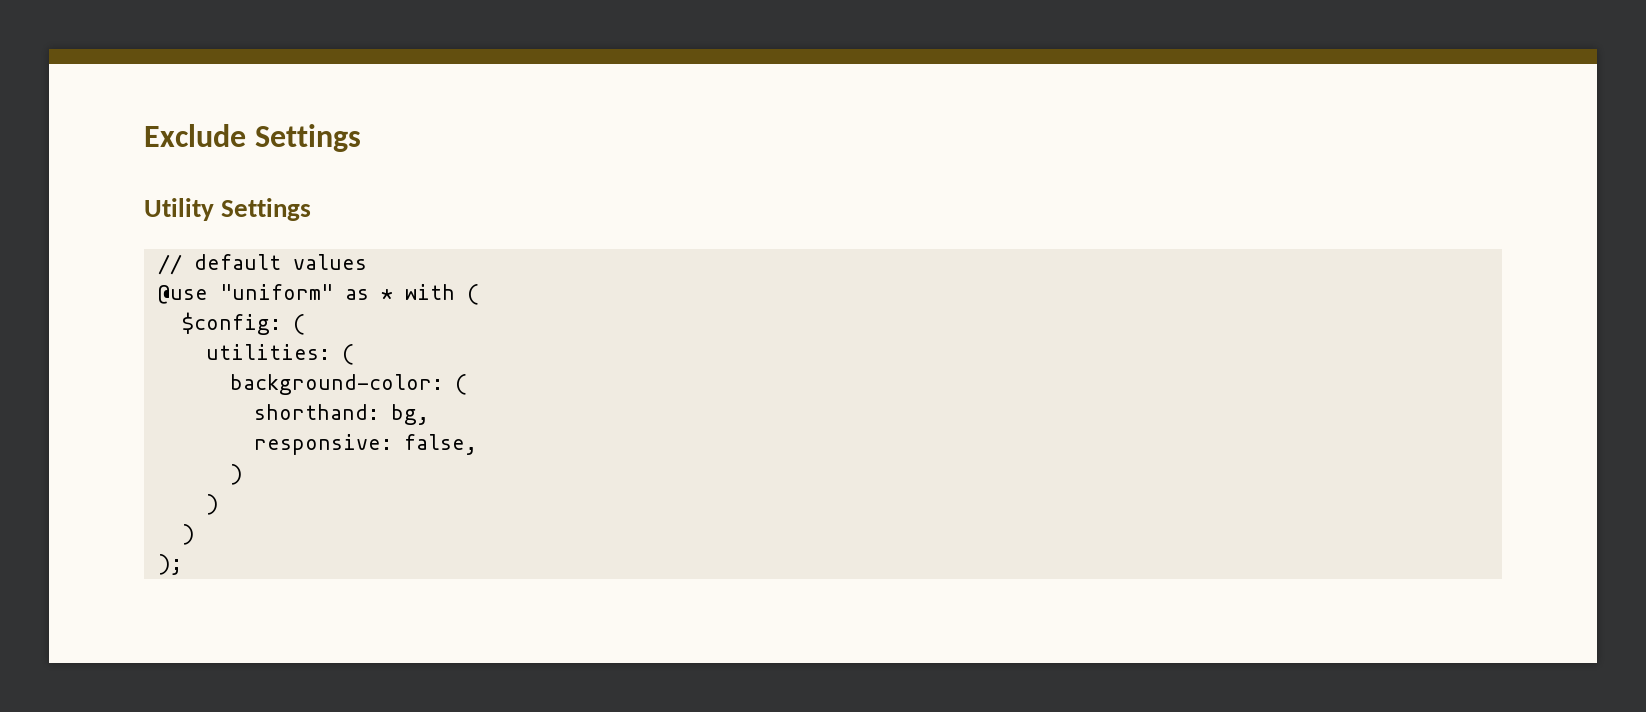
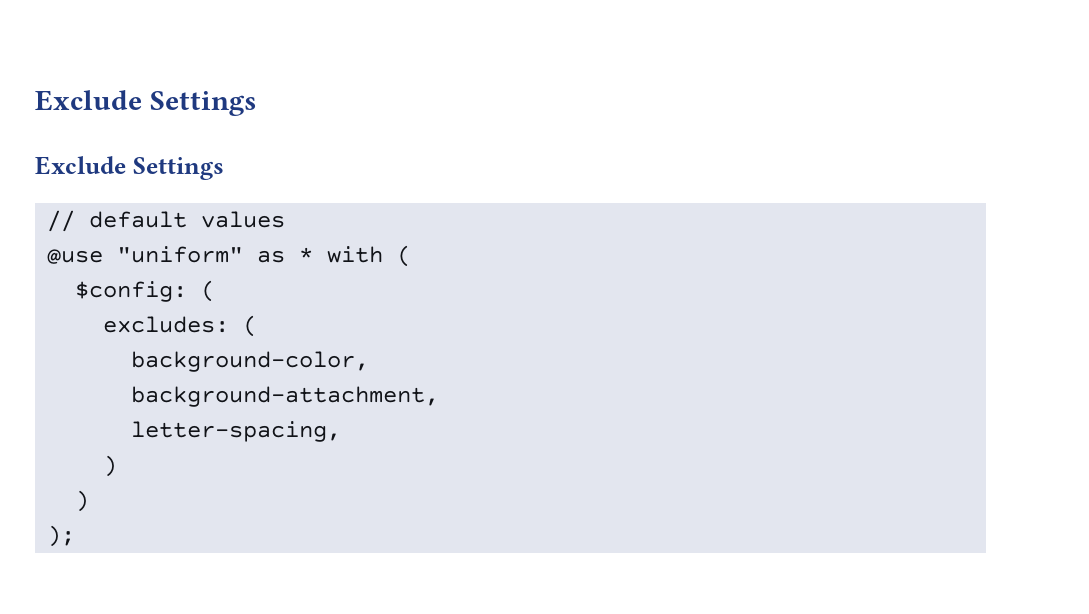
[144,124,361,152] [144,198,214,221] Exclude Settings // Utility -> [35,90,257,116] [35,156,126,175] Exclude Settings // Exclude
[205,344,354,365] [229,374,467,395] [253,404,429,425] [253,434,477,455] [229,464,243,485] utilities: ( // background-color: ( // shorthand: bg, // responsive: false, // ) -> [103,315,258,337] [131,351,370,372] [131,386,440,407] [131,421,342,442] excludes: ( // background-color, // background-attachment, // letter-spacing,

